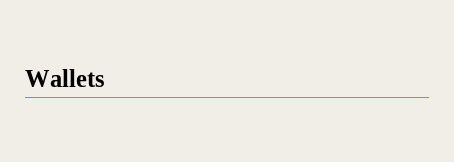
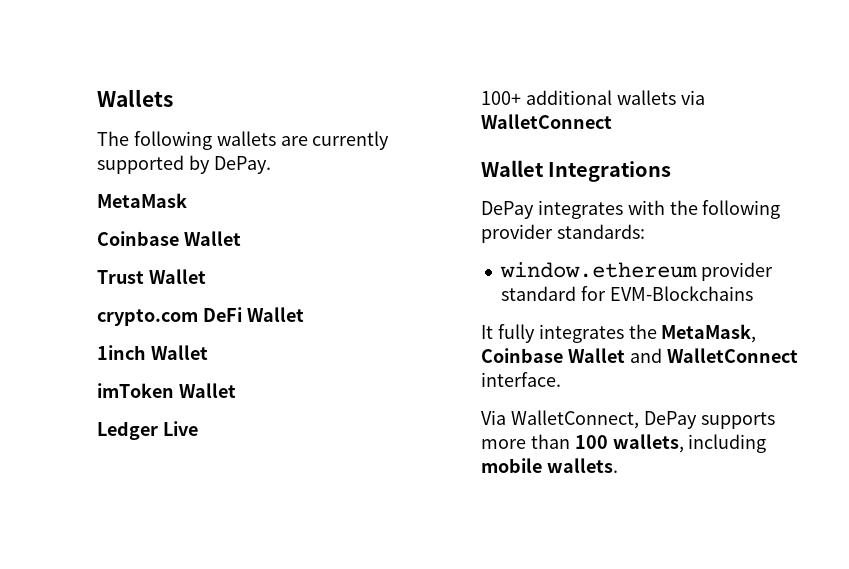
(105, 78) none -> [97,131,390,150] [97,155,271,174] [97,193,187,208] [97,231,241,246] [97,269,206,284] [97,307,304,326] [97,345,208,360] [97,383,236,398] [97,421,198,440] [481,90,705,105] [481,114,612,129] [481,160,672,182] [481,200,781,219] [481,224,645,243] [499,262,773,281] [500,286,753,301] [481,324,757,343] [481,348,798,363] [481,372,561,387] [481,410,775,429] [481,434,767,453] [481,458,618,473] // The following wallets are currently supported by DePay. // MetaMask // Coinbase Wallet // Trust Wallet // crypto.com DeFi Wallet // 1inch Wallet // imToken Wallet // Ledger Live // 100+ additional wallets via WalletConnect // Wallet Integrations // DePay integrates with the following provider standards: // window.ethereum provider standard for EVM-Blockchains // It fully integrates the MetaMask, Coinbase Wallet and WalletConnect interface. // Via WalletConnect, DePay supports more than 100 wallets, including mobile wallets.

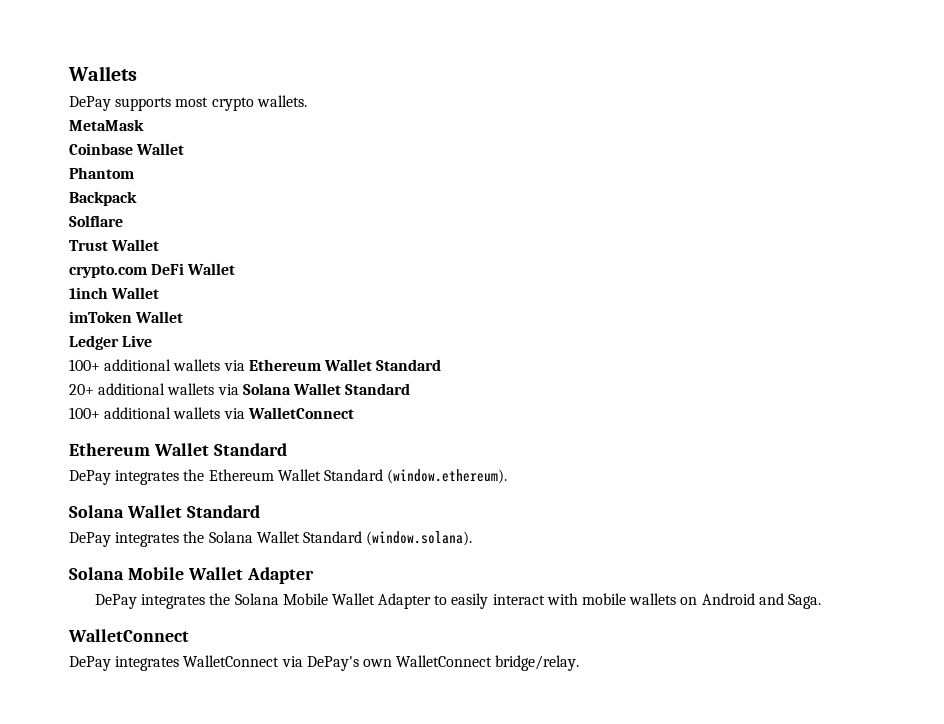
[97,131,390,150] [97,155,271,174] The following wallets are currently supported by DePay. -> [69,95,307,111] DePay supports most crypto wallets.
(241, 238) none -> [69,167,134,179] [69,191,137,206] [69,215,123,227] // Phantom // Backpack // Solflare
(198, 428) none -> [69,359,442,371] [69,383,411,395] // 100+ additional wallets via Ethereum Wallet Standard // 20+ additional wallets via Solana Wallet Standard
[481,160,672,182] [481,200,781,219] [481,224,645,243] [499,262,773,281] [500,286,753,301] [481,324,757,343] [481,348,798,363] [481,372,561,387] [481,410,775,429] [481,434,767,453] [481,458,618,473] Wallet Integrations // DePay integrates with the following provider standards: // window.ethereum provider standard for EVM-Blockchains // It fully integrates the MetaMask, Coinbase Wallet and WalletConnect interface. // Via WalletConnect, DePay supports more than 100 wallets, including mobile wallets. -> [69,443,287,456] [69,469,508,485] [69,505,260,518] [69,531,473,547] [69,567,314,584] [94,593,821,609] [68,629,189,642] [69,655,580,671] Ethereum Wallet Standard // DePay integrates the Ethereum Wallet Standard (window.ethereum). // Solana Wallet Standard // DePay integrates the Solana Wallet Standard (window.solana). // Solana Mobile Wallet Adapter // DePay integrates the Solana Mobile Wallet Adapter to easily interact with mobile wallets on Android and Saga. // WalletConnect // DePay integrates WalletConnect via DePay's own WalletConnect bridge/relay.

